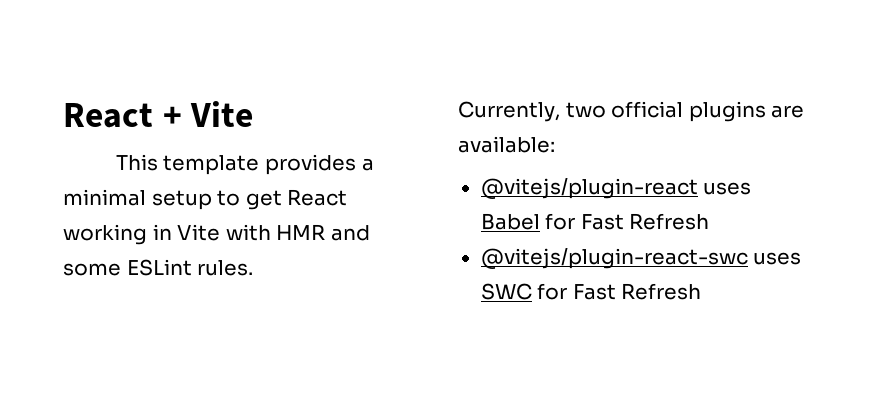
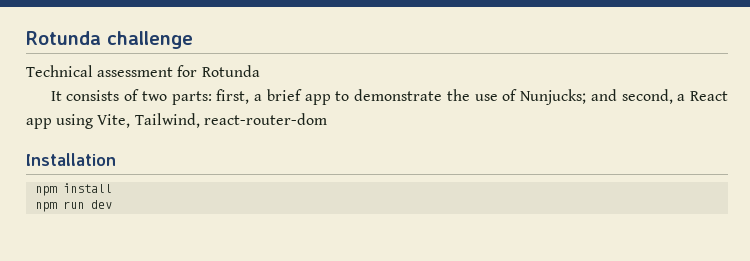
[63,101,254,128] [115,154,374,175] [63,189,348,210] [63,224,370,245] [63,259,254,276] [458,101,805,122] [458,136,555,153] [480,178,752,199] [480,213,710,230] [480,248,802,269] [480,283,702,300] React + Vite // This template provides a minimal setup to get React working in Vite with HMR and some ESLint rules. // Currently, two official plugins are available: // @vitejs/plugin-react uses Babel for Fast Refresh // @vitejs/plugin-react-swc uses SWC for Fast Refresh -> [26,31,193,49] [26,65,260,77] [50,89,729,105] [26,113,327,129] [26,153,116,166] [35,183,113,196] [35,200,113,212] Rotunda challenge // Technical assessment for Rotunda // It consists of two parts: first, a brief app to demonstrate the use of Nunjucks; and second, a React app using Vite, Tailwind, react-router-dom // Installation // npm install // npm run dev

